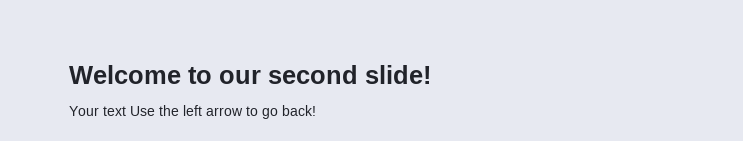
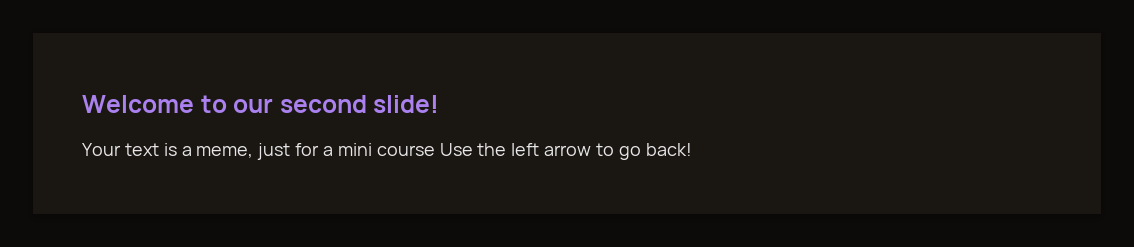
(126, 111) none -> [163,143,435,160] is a meme, just for a mini course

